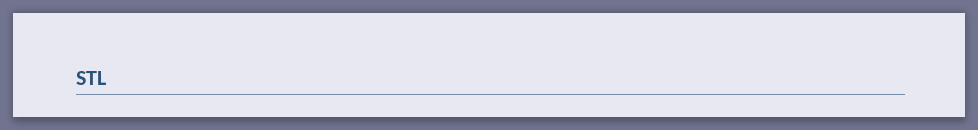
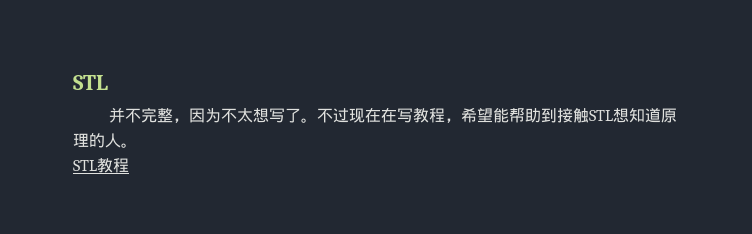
[76,71,106,85] STL -> [73,75,108,90] [108,107,677,123] [73,133,137,148] [73,158,129,173] STL // 并不完整，因为不太想写了。不过现在在写教程，希望能帮助到接触STL想知道原理的人。 // STL教程

